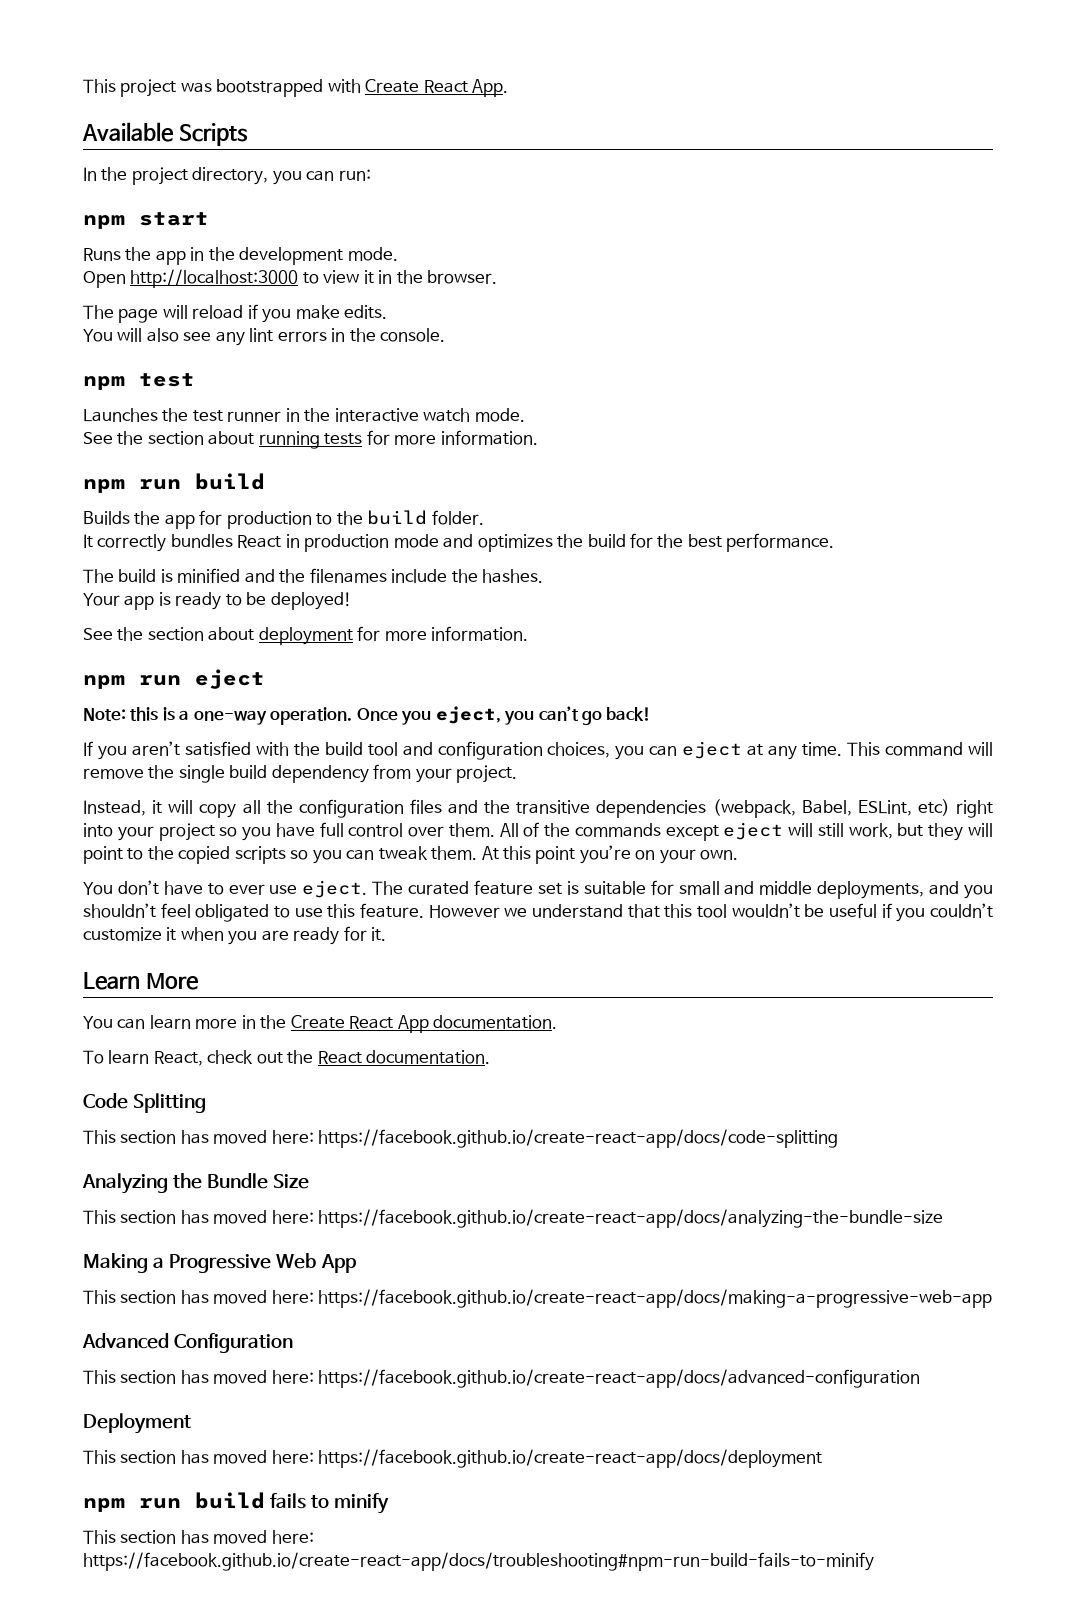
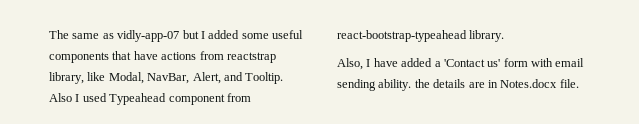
[83,79,509,97] [82,122,248,146] [83,167,371,185] [83,212,209,229] [83,247,398,265] [83,269,498,288] [83,304,388,323] [83,328,446,346] [83,373,195,390] [83,408,525,422] [83,430,538,449] [83,473,265,493] [83,510,484,529] [83,533,835,552] [83,568,544,583] [83,592,352,610] [83,626,529,645] [83,669,265,689] [83,706,652,725] [83,741,994,760] [83,764,518,783] [83,799,993,818] [83,822,994,841] [83,845,739,864] [83,880,994,899] [83,903,993,922] [83,926,387,945] [83,972,199,990] [83,1015,558,1033] [83,1050,491,1066] [83,1093,207,1113] [83,1129,839,1148] [82,1173,310,1194] [83,1209,944,1228] [83,1253,356,1273] [83,1289,993,1308] [82,1333,294,1353] [83,1369,921,1388] [83,1413,191,1434] [83,1449,823,1468] [83,1492,390,1514] [83,1530,314,1544] [83,1552,874,1571] This project was bootstrapped with Create React App. // Available Scripts // In the project directory, you can run: // npm start // Runs the app in the development mode. // Open http://localhost:3000 to view it in the browser. // The page will reload if you make edits. // You will also see any lint errors in the console. // npm test // Launches the test runner in the interactive watch mode. // See the section about running tests for more information. // npm run build // Builds the app for production to the build folder. // It correctly bundles React in production mode and optimizes the build for the best performance. // The build is minified and the filenames include the hashes. // Your app is ready to be deployed! // See the section about deployment for more information. // npm run eject // Note: this is a one-way operation. Once you eject, you can’t go back! // If you aren’t satisfied with the build tool and configuration choices, you can eject at any time. This command will remove the single build dependency from your project. // Instead, it will copy all the configuration files and the transitive dependencies (webpack, Babel, ESLint, etc) right into your project so you have full control over them. All of the commands except eject will still work, but they will point to the copied scripts so you can tweak them. At this point you’re on your own. // You don’t have to ever use eject. The curated feature set is suitable for small and middle deployments, and you shouldn’t feel obligated to use this feature. However we understand that this tool wouldn’t be useful if you couldn’t customize it when you are ready for it. // Learn More // You can learn more in the Create React App documentation. // To learn React, check out the React documentation. // Code Splitting // This section has moved here: https://facebook.github.io/create-react-app/docs/code-splitting // Analyzing the Bundle Size // This section has moved here: https://facebook.github.io/create-react-app/docs/analyzing-the-bundle-size // Making a Progressive Web App // This section has moved here: https://facebook.github.io/create-react-app/docs/making-a-progressive-web-app // Advanced Configuration // This section has moved here: https://facebook.github.io/create-react-app/docs/advanced-configuration // Deployment // This section has moved here: https://facebook.github.io/create-react-app/docs/deployment // npm run build fails to minify // This section has moved here: https://facebook.github.io/create-react-app/docs/troubleshooting#npm-run-build-fails-to-minify -> [49,30,303,42] [49,51,276,63] [49,72,284,84] [49,93,251,105] [337,30,505,42] [337,58,585,70] [337,79,579,91] The same as vidly-app-07 but I added some useful components that have actions from reactstrap library, like Modal, NavBar, Alert, and Tooltip. Also I used Typeahead component from react-bootstrap-typeahead library. // Also, I have added a 'Contact us' form with email sending ability. the details are in Notes.docx file.

